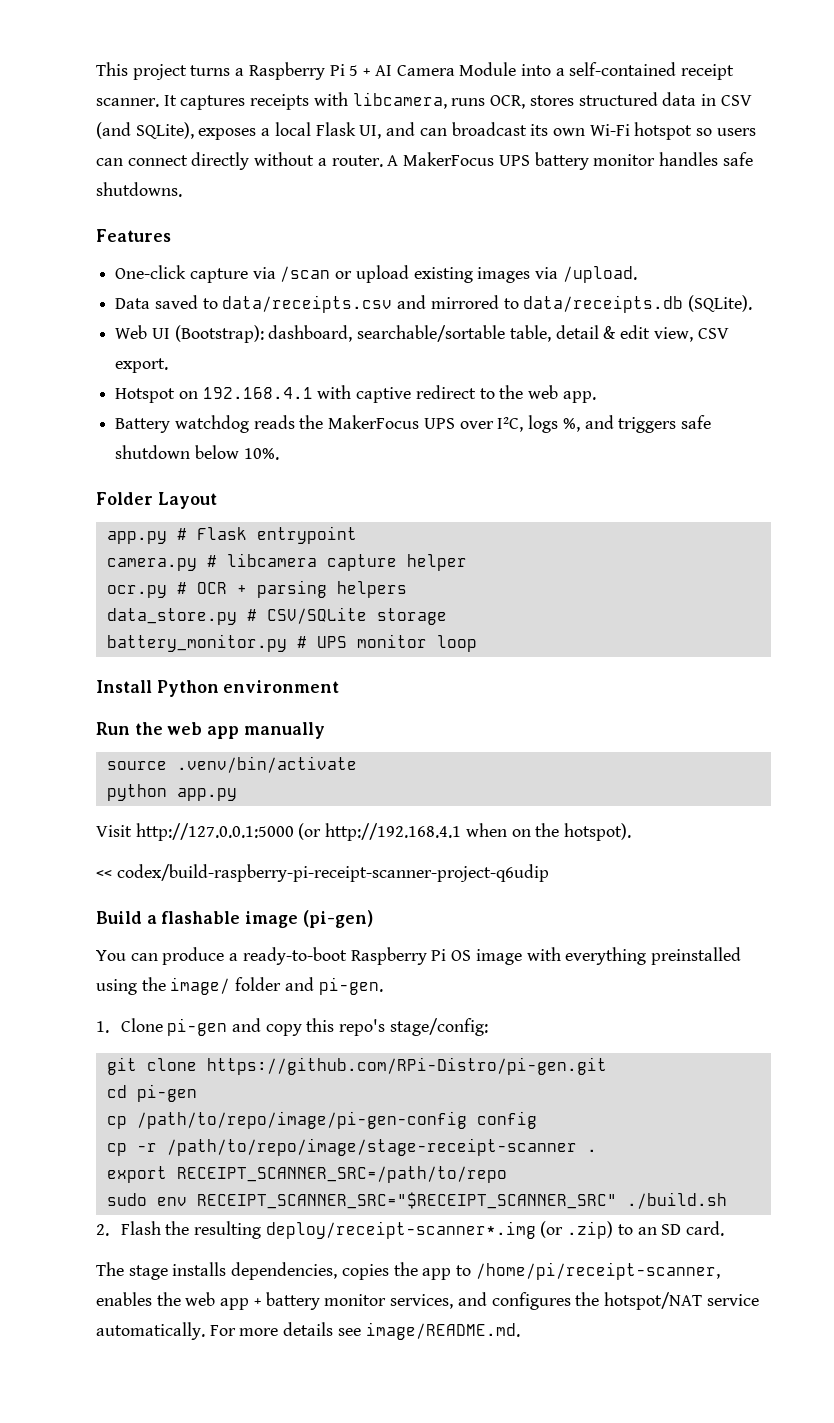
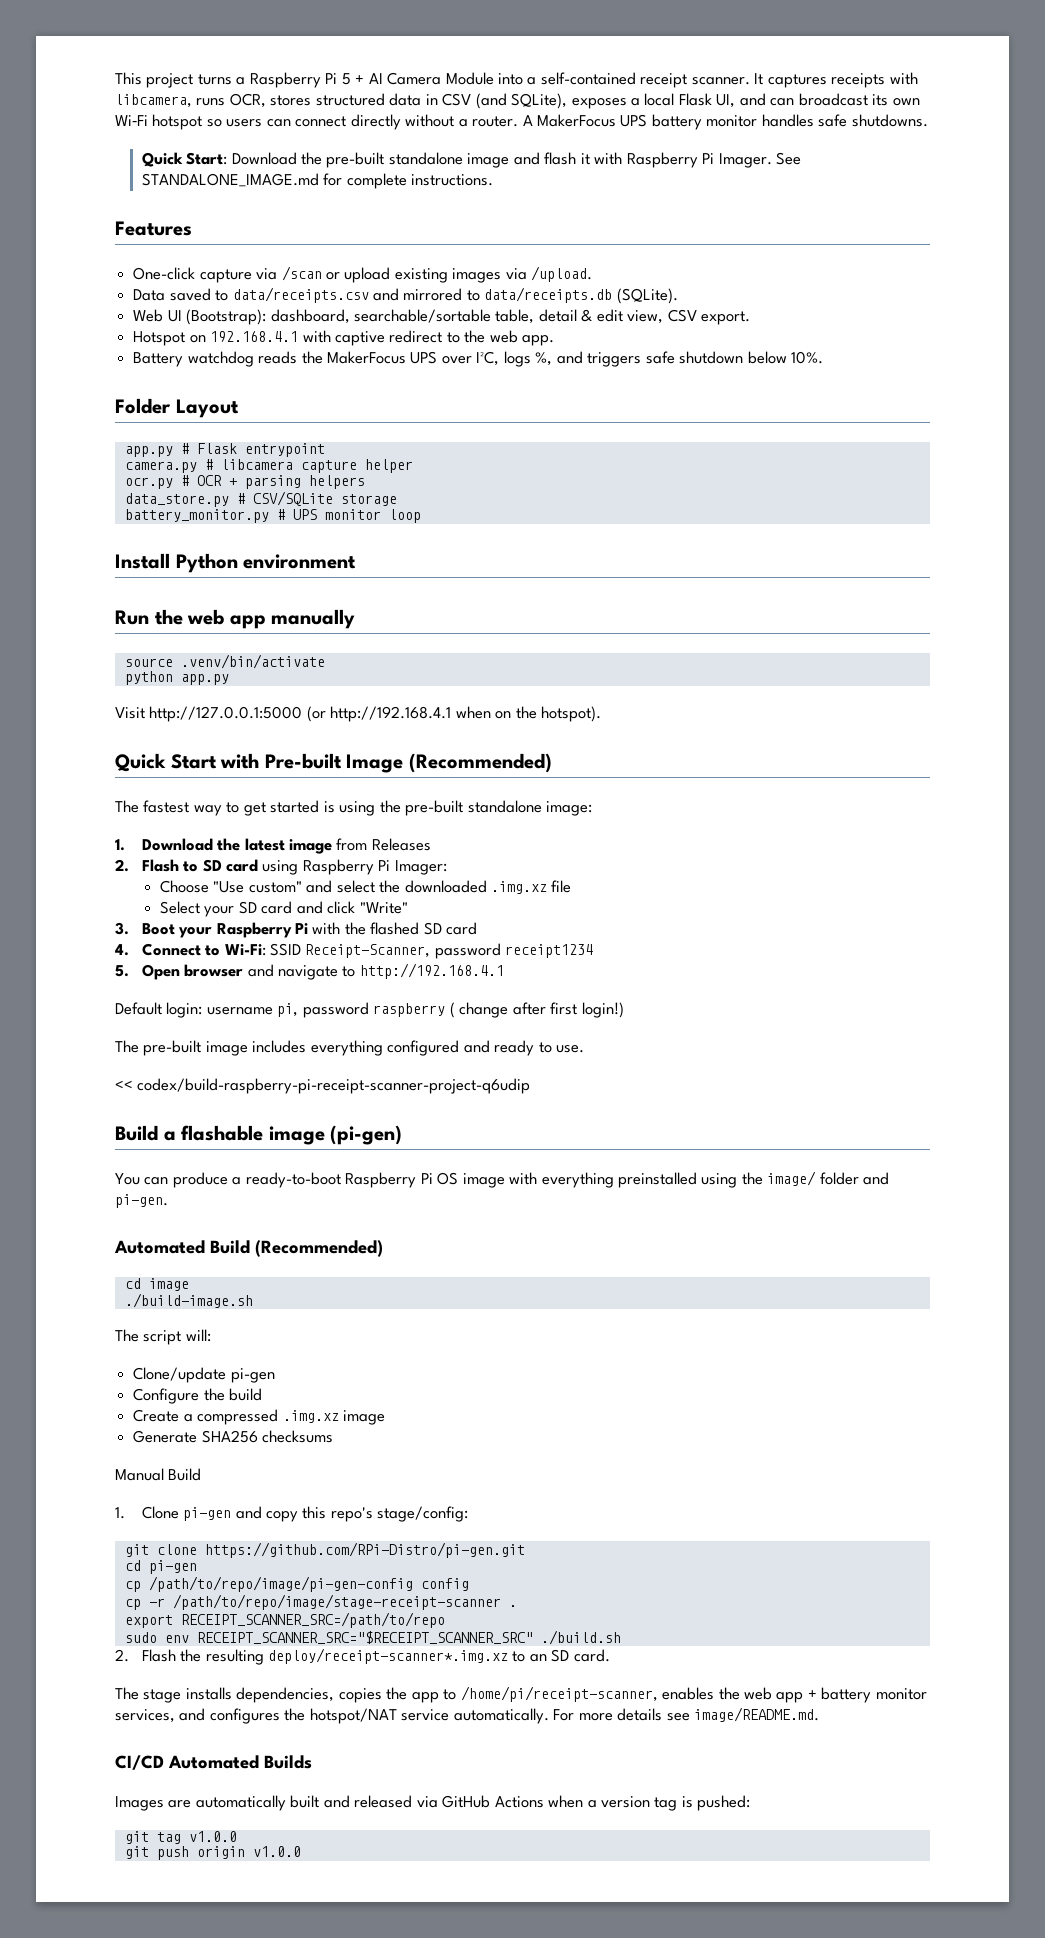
(182, 189) none -> [141,152,801,168] [141,173,493,189] // Quick Start: Download the pre-built standalone image and flash it with Raspberry Pi Imager. See STANDALONE_IMAGE.md for complete instructions.
(632, 832) none -> [115,753,552,773] [115,800,593,816] [115,838,431,854] [115,859,447,875] [159,880,572,894] [159,901,408,917] [115,922,478,938] [115,943,594,959] [115,963,504,980] [115,1002,624,1018] [115,1040,585,1056] // Quick Start with Pre-built Image (Recommended) // The fastest way to get started is using the pre-built standalone image: // 1. Download the latest image from Releases // 2. Flash to SD card using Raspberry Pi Imager: // Choose "Use custom" and select the downloaded .img.xz file // Select your SD card and click "Write" // 3. Boot your Raspberry Pi with the flashed SD card // 4. Connect to Wi-Fi: SSID Receipt-Scanner, password receipt1234 // 5. Open browser and navigate to http://192.168.4.1 // Default login: username pi, password raspberry ( change after first login!) // The pre-built image includes everything configured and ready to use.
(383, 986) none -> [114,1240,383,1257] [124,1278,189,1291] [124,1293,253,1308] [115,1329,211,1345] [133,1367,275,1383] [133,1388,263,1404] [133,1409,385,1425] [133,1430,334,1443] [115,1468,202,1481] // Automated Build (Recommended) // cd image // ./build-image.sh // The script will: // Clone/update pi-gen // Configure the build // Create a compressed .img.xz image // Generate SHA256 checksums // Manual Build
[265,1221,614,1239] deploy/receipt-scanner*.img (or .zip) -> [267,1648,508,1664] deploy/receipt-scanner*.img.xz
(520, 1331) none -> [115,1755,312,1770] [115,1795,751,1811] [124,1831,237,1844] [124,1846,301,1860] // CI/CD Automated Builds // Images are automatically built and released via GitHub Actions when a version tag is pushed: // git tag v1.0.0 // git push origin v1.0.0

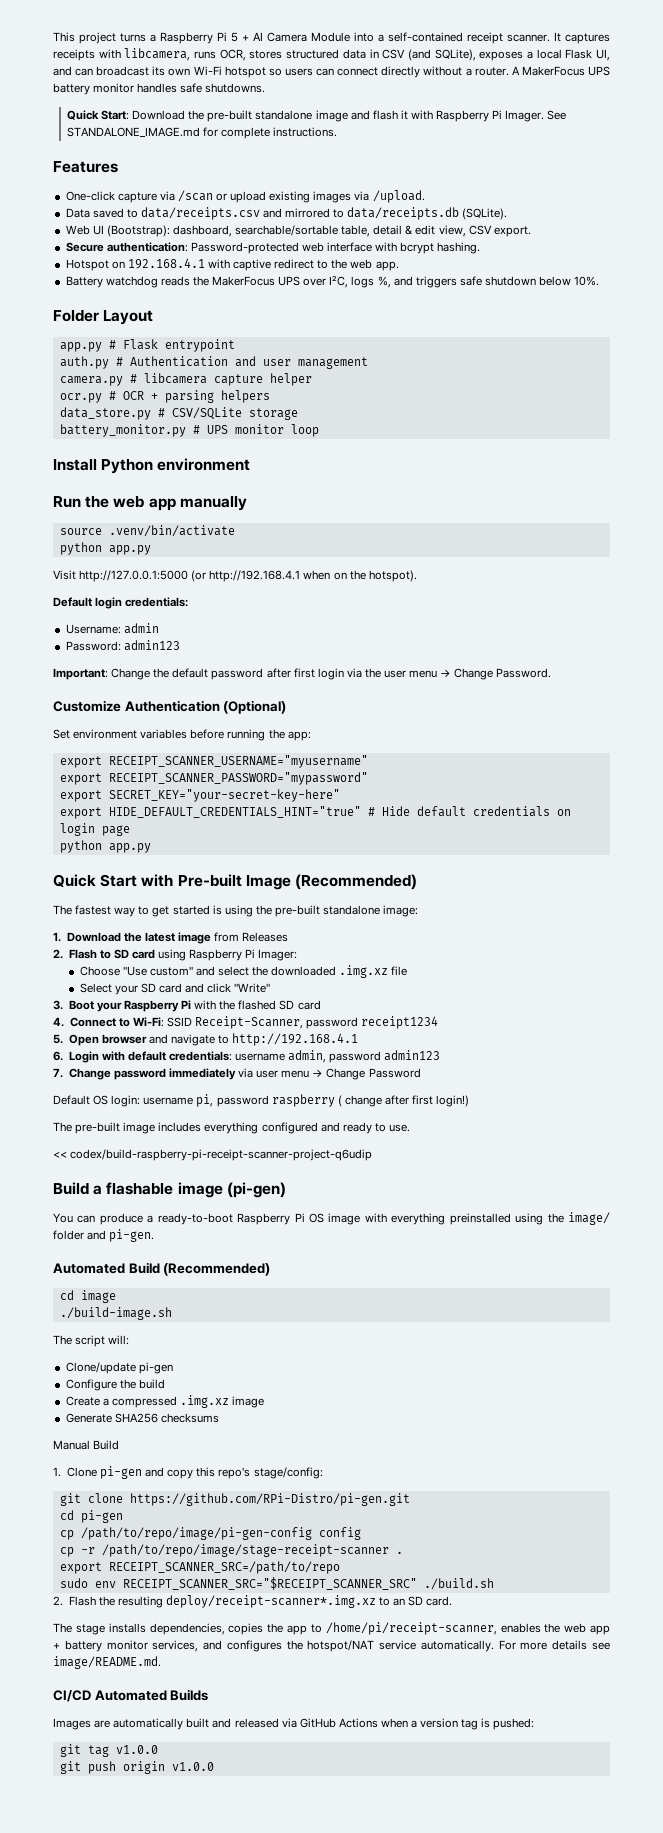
(751, 318) none -> [65,242,481,254] // Secure authentication: Password-protected web interface with bcrypt hashing.
(325, 450) none -> [59,356,368,369] // auth.py # Authentication and user management
(602, 714) none -> [53,597,189,609] [65,623,159,634] [65,640,180,651] [53,668,552,680] [53,700,287,714] [53,729,311,741] [59,755,368,768] [59,772,368,785] [59,789,340,802] [59,806,571,819] [59,823,130,836] [59,840,151,853] // Default login credentials: // Username: admin // Password: admin123 // Important: Change the default password after first login via the user menu → Change Password. // Customize Authentication (Optional) // Set environment variables before running the app: // export RECEIPT_SCANNER_USERNAME="myusername" // export RECEIPT_SCANNER_PASSWORD="mypassword" // export SECRET_KEY="your-secret-key-here" // export HIDE_DEFAULT_CREDENTIALS_HINT="true" # Hide default credentials on login page // python app.py
[115,1002,162,1015] // Default -> [53,1050,441,1063] [53,1068,421,1080] [53,1095,109,1105] // 6. Login with default credentials: username admin, password admin123 // 7. Change password immediately via user menu → Change Password // Default OS

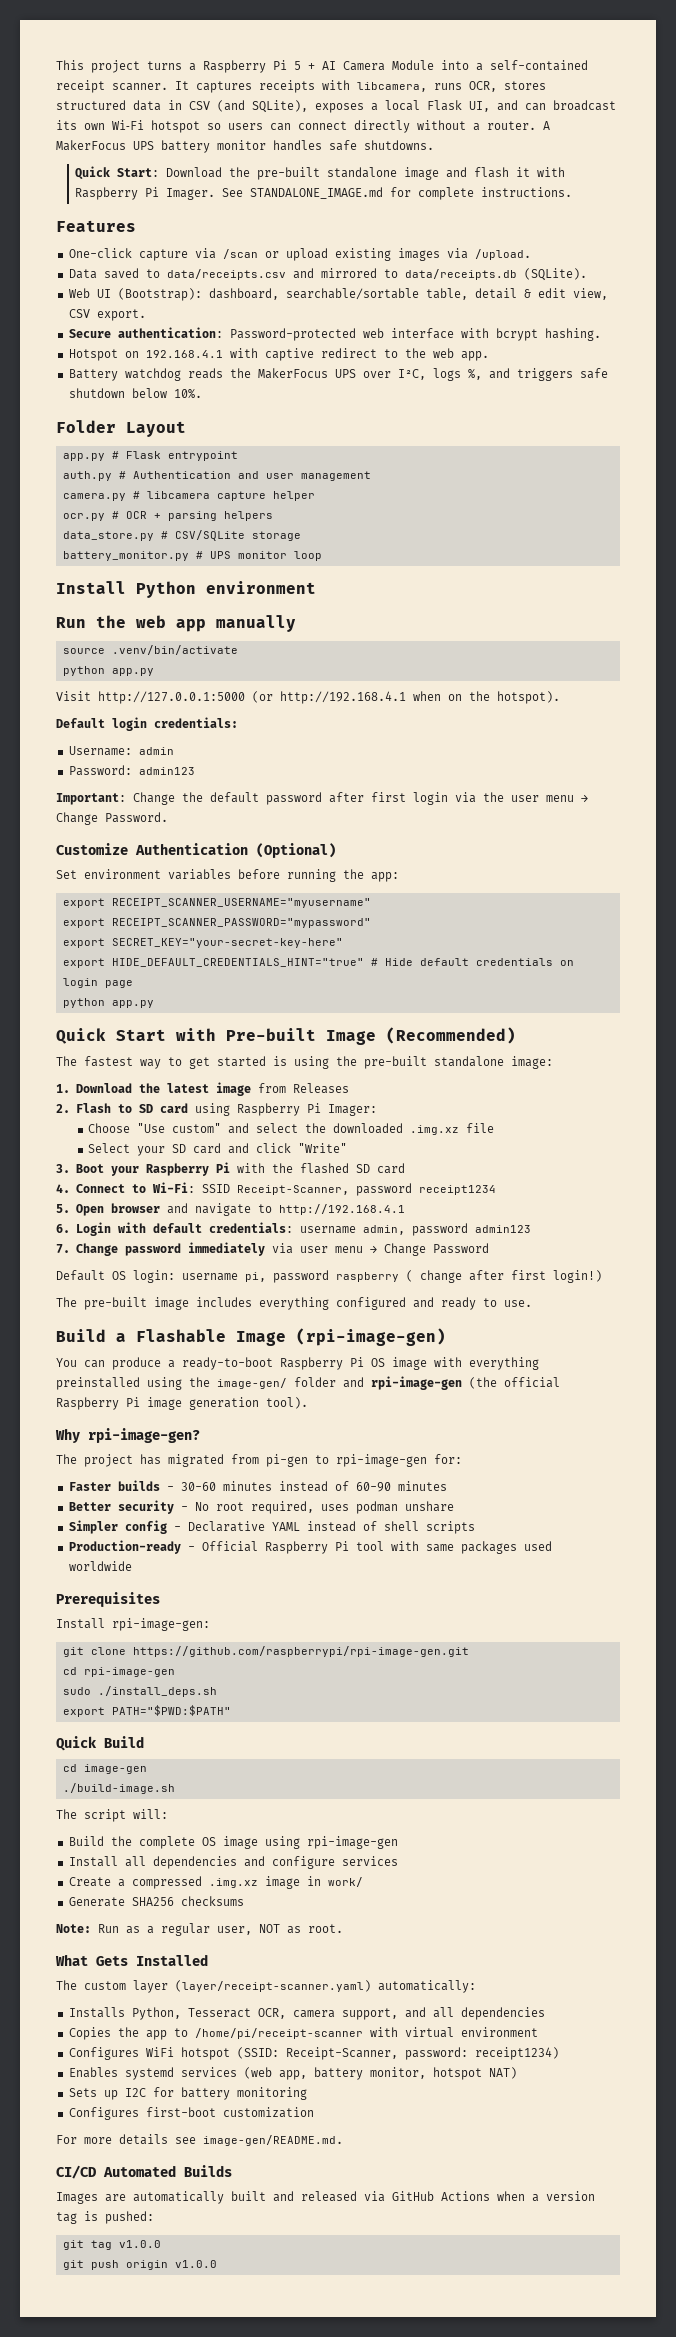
[53,1149,373,1161] // << codex/build-raspberry-pi-receipt-scanner-project-q6udip -> (532, 1303) none
[106,1182,286,1198] flashable image (pi-gen) -> [136,1328,446,1346] Flashable Image (rpi-image-gen)
[568,1212,611,1225] image/ -> [217,1378,287,1389] image-gen/
[109,1229,155,1242] [53,1262,271,1276] [59,1290,116,1303] [59,1307,172,1320] [53,1335,130,1347] [65,1362,173,1374] [65,1379,165,1391] pi-gen. // Automated Build (Recommended) // cd image // ./build-image.sh // The script will: // Clone/update pi-gen // Configure the build -> [371,1376,560,1390] [56,1397,308,1410] [55,1428,200,1443] [56,1454,462,1467] [68,1480,447,1492] [68,1500,454,1514] [68,1520,475,1534] [68,1540,552,1554] [68,1561,132,1571] [56,1592,160,1607] [56,1618,210,1631] [62,1646,469,1657] [62,1667,175,1677] [62,1686,217,1697] [62,1705,231,1717] [56,1736,144,1751] [62,1764,147,1774] [62,1783,175,1794] [56,1809,168,1822] [68,1836,398,1849] [68,1856,398,1869] rpi-image-gen (the official Raspberry Pi image generation tool). // Why rpi-image-gen? // The project has migrated from pi-gen to rpi-image-gen for: // Faster builds - 30-60 minutes instead of 60-90 minutes // Better security - No root required, uses podman unshare // Simpler config - Declarative YAML instead of shell scripts // Production-ready - Official Raspberry Pi tool with same packages used worldwide // Prerequisites // Install rpi-image-gen: // git clone https://github.com/raspberrypi/rpi-image-gen.git // cd rpi-image-gen // sudo ./install_deps.sh // export PATH="$PWD:$PATH" // Quick Build // cd image-gen // ./build-image.sh // The script will: // Build the complete OS image using rpi-image-gen // Install all dependencies and configure services
(265, 1402) none -> [306,1876,363,1887] in work/
[53,1440,120,1450] [53,1466,323,1479] [59,1493,410,1506] [59,1510,123,1523] [59,1527,361,1540] [59,1544,403,1557] [59,1561,340,1574] [59,1577,494,1590] [53,1595,453,1608] [53,1622,610,1635] [53,1640,494,1652] Manual Build // 1. Clone pi-gen and copy this repo's stage/config: // git clone https://github.com/RPi-Distro/pi-gen.git // cd pi-gen // cp /path/to/repo/image/pi-gen-config config // cp -r /path/to/repo/image/stage-receipt-scanner . // export RECEIPT_SCANNER_SRC=/path/to/repo // sudo env RECEIPT_SCANNER_SRC="$RECEIPT_SCANNER_SRC" ./build.sh // 2. Flash the resulting deploy/receipt-scanner*.img.xz to an SD card. // The stage installs dependencies, copies the app to /home/pi/receipt-scanner, enables the web app + battery monitor services, and configures the hotspot/NAT service automatically. -> [56,1923,343,1936] [55,1954,208,1966] [56,1980,476,1993] [68,2007,545,2020] [68,2027,538,2040] [68,2047,559,2060] [68,2067,517,2080] [68,2087,307,2100] [68,2107,314,2120] Note: Run as a regular user, NOT as root. // What Gets Installed // The custom layer (layer/receipt-scanner.yaml) automatically: // Installs Python, Tesseract OCR, camera support, and all dependencies // Copies the app to /home/pi/receipt-scanner with virtual environment // Configures WiFi hotspot (SSID: Receipt-Scanner, password: receipt1234) // Enables systemd services (web app, battery monitor, hotspot NAT) // Sets up I2C for battery monitoring // Configures first-boot customization //
[53,1656,161,1669] image/README.md. -> [203,2135,343,2146] image-gen/README.md.

